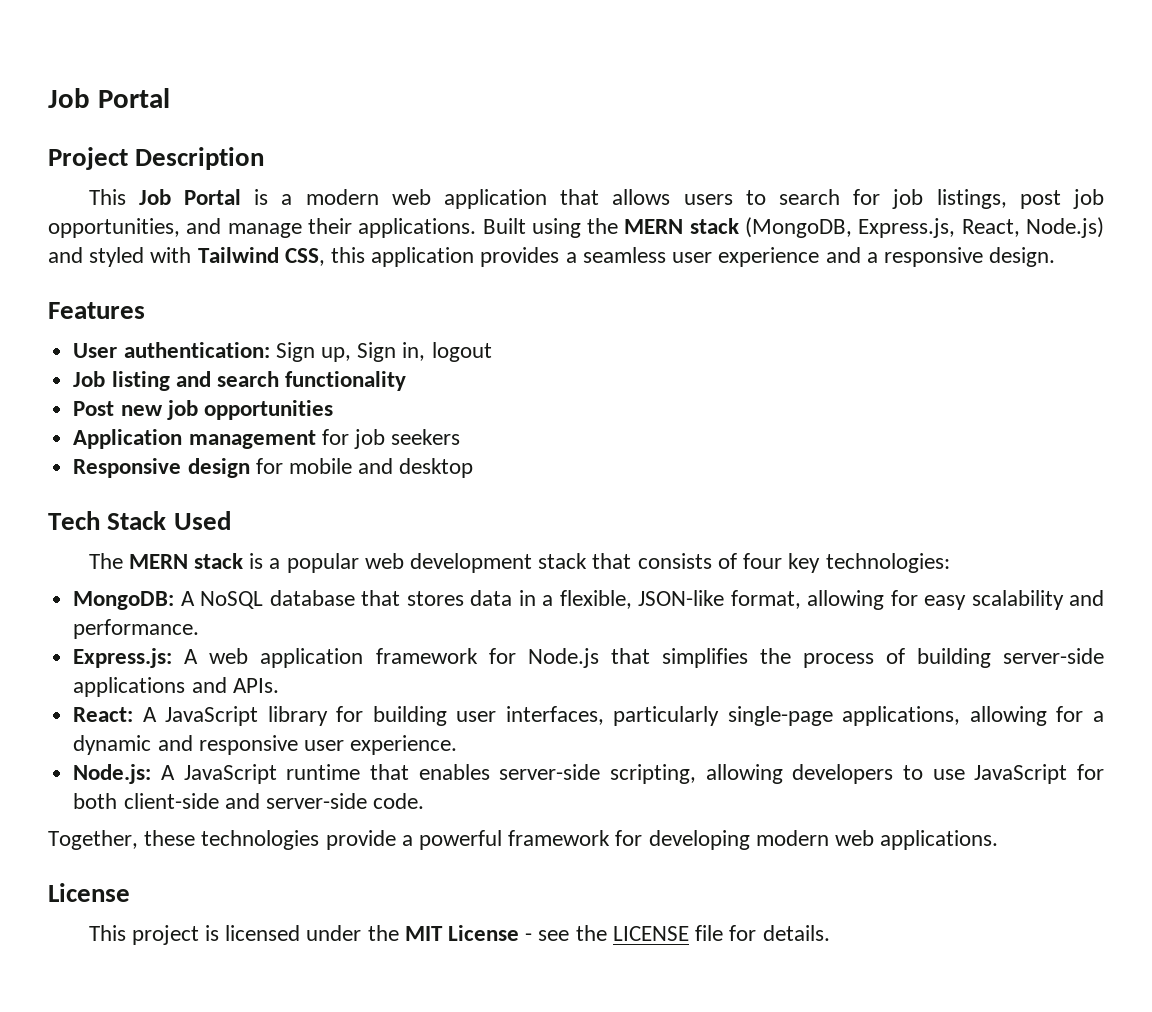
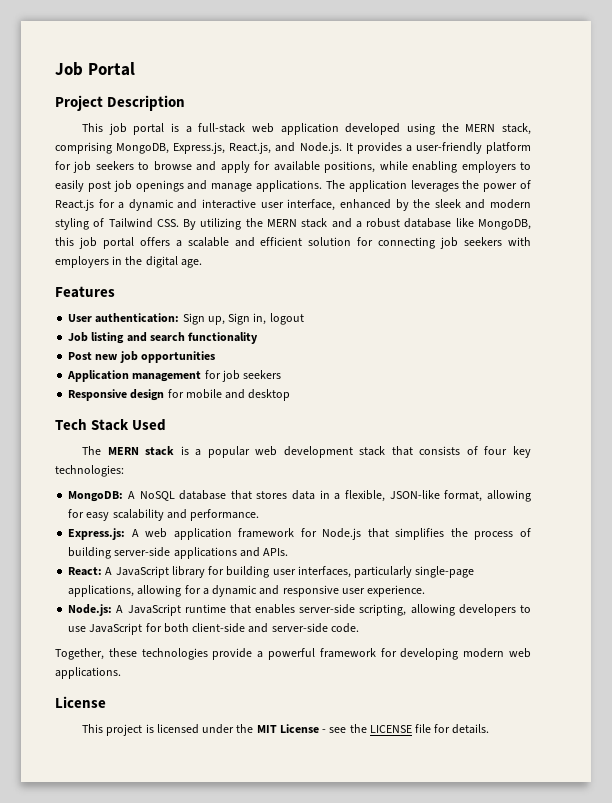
[138,189,1104,209] [48,217,1104,238] [48,247,1056,267] Job Portal is a modern web application that allows users to search for job listings, post job opportunities, and manage their applications. Built using the MERN stack (MongoDB, Express.js, React, Node.js) and styled with Tailwind CSS, this application provides a seamless user experience and a responsive design. -> [108,123,531,135] [55,142,532,154] [55,161,531,173] [55,180,531,192] [55,199,532,211] [55,218,531,230] [55,237,531,249] [55,256,202,268] job portal is a full-stack web application developed using the MERN stack, comprising MongoDB, Express.js, React.js, and Node.js. It provides a user-friendly platform for job seekers to browse and apply for available positions, while enabling employers to easily post job openings and manage applications. The application leverages the power of React.js for a dynamic and interactive user interface, enhanced by the sleek and modern styling of Tailwind CSS. By utilizing the MERN stack and a robust database like MongoDB, this job portal offers a scalable and efficient solution for connecting job seekers with employers in the digital age.

